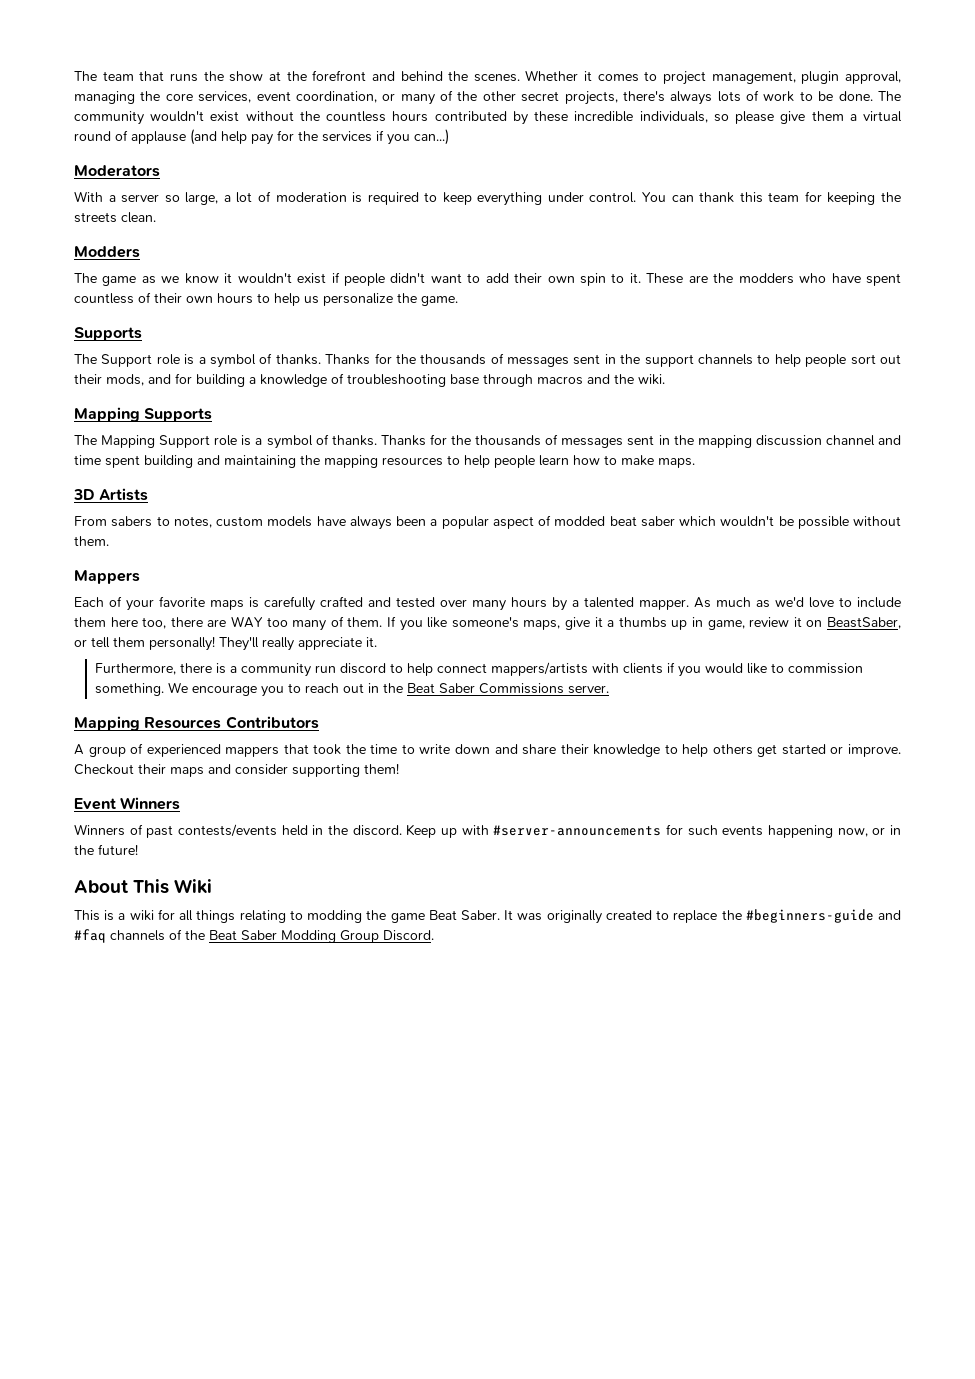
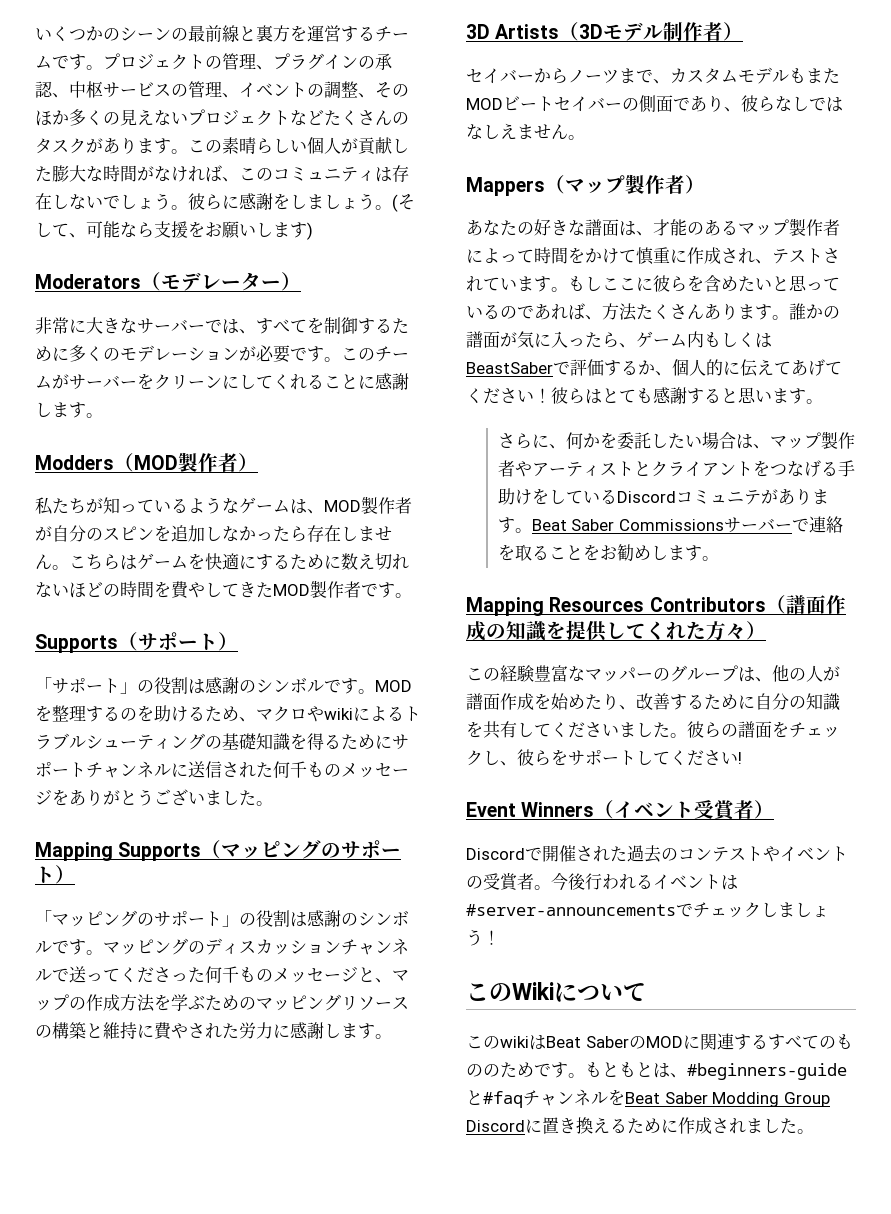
[74,70,901,85] [74,90,902,105] [74,111,903,125] [74,129,449,145] [74,165,160,177] [74,191,902,206] [74,212,156,223] [74,246,140,258] [74,272,902,286] [74,292,458,306] [74,327,142,341] [74,353,902,368] [74,373,665,387] [74,407,213,422] [74,434,901,449] [74,455,695,468] [73,488,149,501] [74,515,901,530] [74,536,109,546] [74,570,140,584] [74,596,901,611] [74,616,902,631] [74,636,377,651] [94,662,863,677] [94,682,609,697] [74,716,319,731] [74,743,901,757] [74,763,399,777] [74,797,181,810] [74,824,901,838] [74,844,138,855] [74,879,213,894] [74,909,902,924] [74,929,434,943] The team that runs the show at the forefront and behind the scenes. Whether it comes to project management, plugin approval, managing the core services, event coordination, or many of the other secret projects, there's always lots of work to be done. The community wouldn't exist without the countless hours contributed by these incredible individuals, so please give them a virtual round of applause (and help pay for the services if you can...) // Moderators // With a server so large, a lot of moderation is required to keep everything under control. You can thank this team for keeping the streets clean. // Modders // The game as we know it wouldn't exist if people didn't want to add their own spin to it. These are the modders who have spent countless of their own hours to help us personalize the game. // Supports // The Support role is a symbol of thanks. Thanks for the thousands of messages sent in the support channels to help people sort out their mods, and for building a knowledge of troubleshooting base through macros and the wiki. // Mapping Supports // The Mapping Support role is a symbol of thanks. Thanks for the thousands of messages sent in the mapping discussion channel and time spent building and maintaining the mapping resources to help people learn how to make maps. // 3D Artists // From sabers to notes, custom models have always been a popular aspect of modded beat saber which wouldn't be possible without them. // Mappers // Each of your favorite maps is carefully crafted and tested over many hours by a talented mapper. As much as we'd love to include them here too, there are WAY too many of them. If you like someone's maps, give it a thumbs up in game, review it on BeastSaber, or tell them personally! They'll really appreciate it. // Furthermore, there is a community run discord to help connect mappers/artists with clients if you would like to commission something. We encourage you to reach out in the Beat Saber Commissions server. // Mapping Resources Contributors // A group of experienced mappers that took the time to write down and share their knowledge to help others get started or improve. Checkout their maps and consider supporting them! // Event Winners // Winners of past contests/events held in the discord. Keep up with #server-announcements for such events happening now, or in the future! // About This Wiki // This is a wiki for all things relating to modding the game Beat Saber. It was originally created to replace the #beginners-guide and #faq channels of the Beat Saber Modding Group Discord. -> [35,25,409,42] [35,53,392,70] [35,81,409,98] [35,109,409,126] [35,137,409,155] [35,165,409,182] [35,193,415,212] [35,221,313,240] [35,272,301,291] [35,317,409,334] [35,345,409,363] [35,373,409,390] [35,402,103,418] [35,452,258,472] [35,496,412,515] [35,525,392,542] [35,553,409,570] [35,580,412,599] [35,632,238,653] [35,677,412,694] [35,705,421,722] [35,733,409,751] [35,761,409,778] [35,789,273,806] [35,840,402,861] [35,865,75,884] [35,910,409,927] [35,938,409,955] [35,966,409,983] [35,994,409,1012] [35,1022,392,1040] [466,22,744,41] [466,67,840,84] [466,95,843,113] [466,123,585,140] [466,174,705,196] [466,218,840,236] [466,247,840,265] [466,275,840,292] [466,303,840,321] [466,331,772,348] [466,359,842,377] [466,387,823,404] [497,431,855,450] [497,460,855,477] [497,488,829,505] [497,516,843,533] [497,544,719,561] [466,595,846,616] [466,620,766,642] [466,665,840,682] [466,693,840,711] [466,721,840,739] [466,749,742,766] [466,800,775,821] [466,845,848,863] [466,872,738,891] [466,902,829,918] [466,929,500,946] [466,982,646,1002] [466,1033,853,1050] [466,1062,847,1080] [466,1089,830,1108] [466,1117,814,1134] いくつかのシーンの最前線と裏方を運営するチームです。プロジェクトの管理、プラグインの承認、中枢サービスの管理、イベントの調整、そのほか多くの見えないプロジェクトなどたくさんのタスクがあります。この素晴らしい個人が貢献した膨大な時間がなければ、このコミュニティは存在しないでしょう。彼らに感謝をしましょう。(そして、可能なら支援をお願いします) // Moderators（モデレーター） // 非常に大きなサーバーでは、すべてを制御するために多くのモデレーションが必要です。このチームがサーバーをクリーンにしてくれることに感謝します。 // Modders（MOD製作者） // 私たちが知っているようなゲームは、MOD製作者が自分のスピンを追加しなかったら存在しません。こちらはゲームを快適にするために数え切れないほどの時間を費やしてきたMOD製作者です。 // Supports（サポート） // 「サポート」の役割は感謝のシンボルです。MODを整理するのを助けるため、マクロやwikiによるトラブルシューティングの基礎知識を得るためにサポートチャンネルに送信された何千ものメッセージをありがとうございました。 // Mapping Supports（マッピングのサポート） // 「マッピングのサポート」の役割は感謝のシンボルです。マッピングのディスカッションチャンネルで送ってくださった何千ものメッセージと、マップの作成方法を学ぶためのマッピングリソースの構築と維持に費やされた労力に感謝します。 // 3D Artists（3Dモデル制作者） // セイバーからノーツまで、カスタムモデルもまたMODビートセイバーの側面であり、彼らなしではなしえません。 // Mappers（マップ製作者） // あなたの好きな譜面は、才能のあるマップ製作者によって時間をかけて慎重に作成され、テストされています。もしここに彼らを含めたいと思っているのであれば、方法たくさんあります。誰かの譜面が気に入ったら、ゲーム内もしくはBeastSaberで評価するか、個人的に伝えてあげてください！彼らはとても感謝すると思います。 // さらに、何かを委託したい場合は、マップ製作者やアーティストとクライアントをつなげる手助けをしているDiscordコミュニテがあります。Beat Saber Commissionsサーバーで連絡を取ることをお勧めします。 // Mapping Resources Contributors（譜面作成の知識を提供してくれた方々） // この経験豊富なマッパーのグループは、他の人が譜面作成を始めたり、改善するために自分の知識を共有してくださいました。彼らの譜面をチェックし、彼らをサポートしてください! // Event Winners（イベント受賞者） // Discordで開催された過去のコンテストやイベントの受賞者。今後行われるイベントは#server-announcementsでチェックしましょう！ // このWikiについて // このwikiはBeat SaberのMODに関連するすべてのもののためです。もともとは、#beginners-guideと#faqチャンネルをBeat Saber Modding Group Discordに置き換えるために作成されました。

